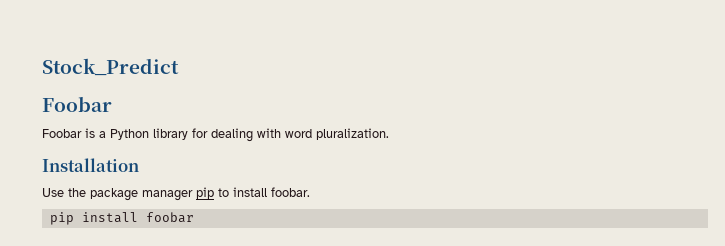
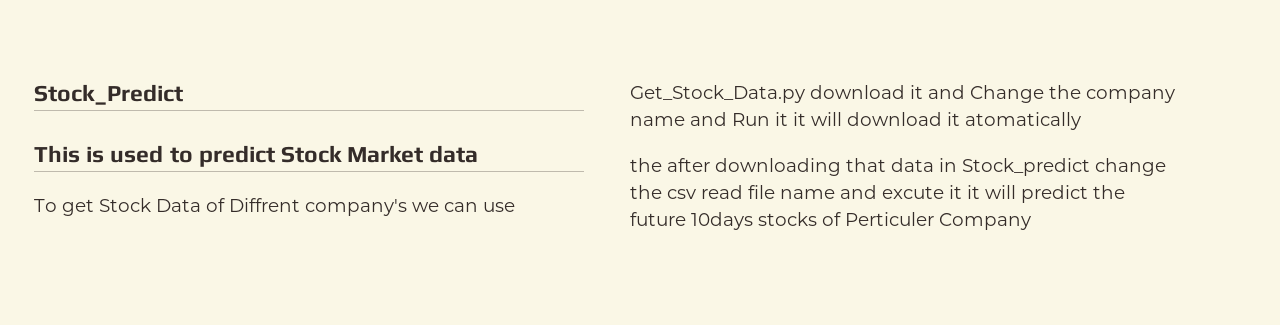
[42,96,112,112] [42,128,389,142] [42,158,139,172] [42,187,310,201] [49,212,194,225] Foobar // Foobar is a Python library for dealing with word pluralization. // Installation // Use the package manager pip to install foobar. // pip install foobar -> [34,145,479,167] [34,198,515,216] [630,85,1175,103] [630,112,1081,130] [630,158,1166,176] [630,185,1125,203] [630,212,1031,230] This is used to predict Stock Market data // To get Stock Data of Diffrent company's we can use Get_Stock_Data.py download it and Change the company name and Run it it will download it atomatically // the after downloading that data in Stock_predict change the csv read file name and excute it it will predict the future 10days stocks of Perticuler Company

